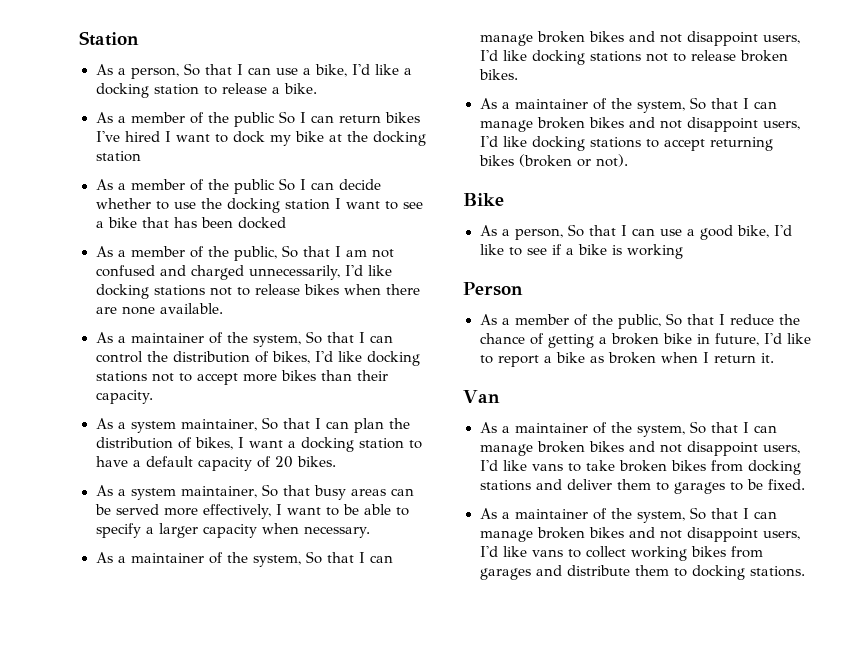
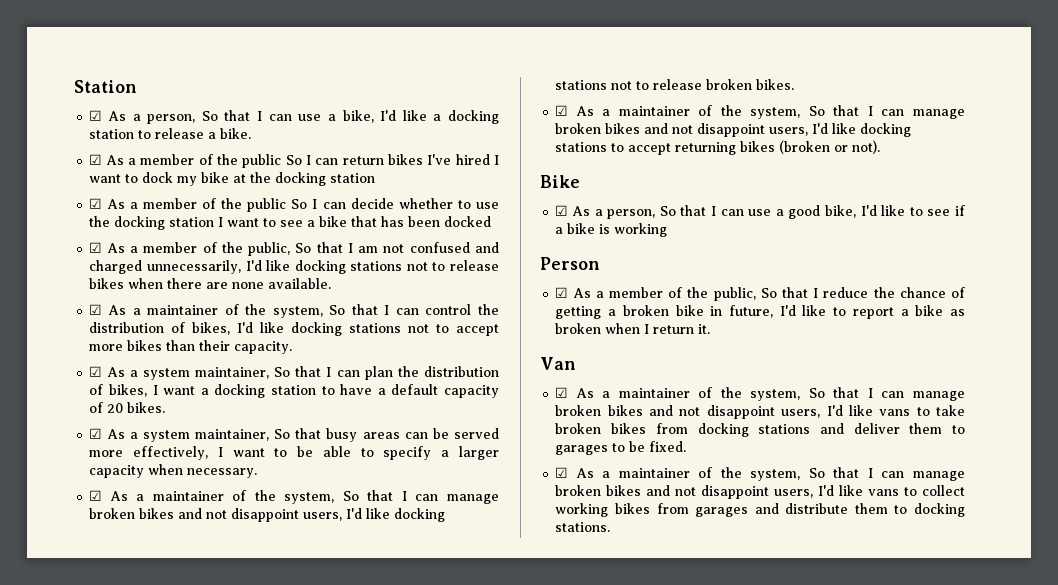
(139, 38) none -> [89,110,103,121] ☑
(317, 88) none -> [89,154,103,165] ☑
(141, 156) none -> [89,198,103,209] ☑
(286, 223) none -> [89,242,103,253] ☑
(223, 308) none -> [89,304,103,315] ☑
(154, 397) none -> [89,366,103,377] ☑
(336, 461) none -> [89,428,103,439] ☑
(371, 532) none -> [89,490,103,501] ☑
(518, 74) none -> [555,105,569,116] ☑
(504, 199) none -> [555,205,569,216] ☑
(523, 289) none -> [555,287,569,298] ☑
(500, 396) none -> [555,387,569,398] ☑
(805, 484) none -> [555,467,569,478] ☑

